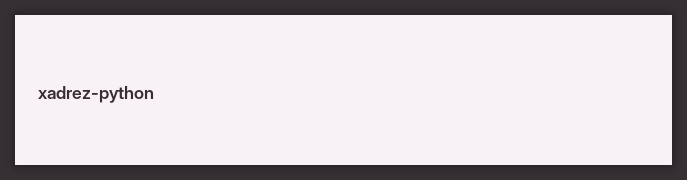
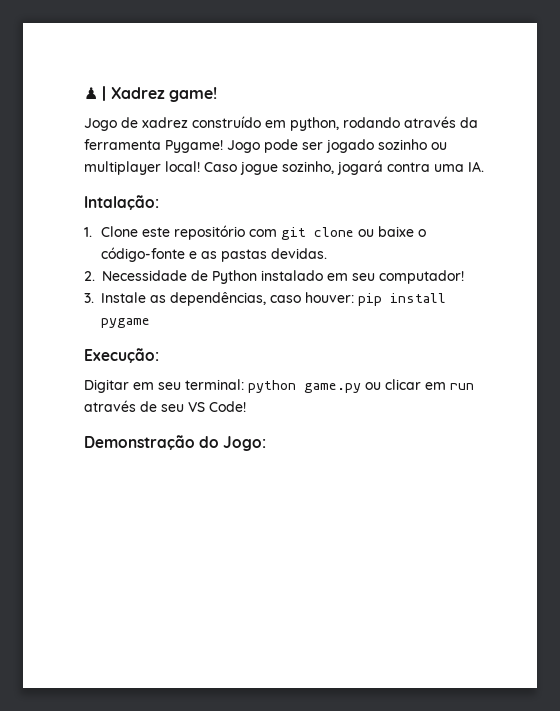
[38,86,154,103] xadrez-python -> [84,86,217,102] [84,116,478,131] [84,139,447,153] [84,160,484,175] [84,195,159,210] [84,225,426,240] [100,247,327,262] [84,270,464,284] [84,292,446,306] [101,318,150,328] [84,348,159,363] [84,379,474,393] [84,400,246,412] [84,435,267,451] ♟ | Xadrez game! // Jogo de xadrez construído em python, rodando através da ferramenta Pygame! Jogo pode ser jogado sozinho ou multiplayer local! Caso jogue sozinho, jogará contra uma IA. // Intalação: // 1. Clone este repositório com git clone ou baixe o código-fonte e as pastas devidas. // 2. Necessidade de Python instalado em seu computador! // 3. Instale as dependências, caso houver: pip install pygame // Execução: // Digitar em seu terminal: python game.py ou clicar em run através de seu VS Code! // Demonstração do Jogo:

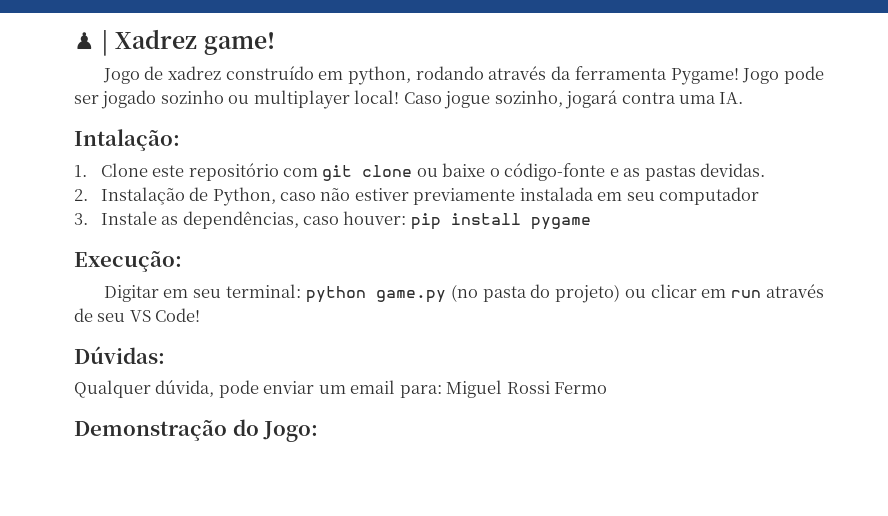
[102,270,464,284] Necessidade de Python instalado em seu computador! -> [100,187,760,206] Instalação de Python, caso não estiver previamente instalada em seu computador
(361, 388) none -> [450,284,621,303] (no pasta do projeto)
(246, 406) none -> [74,346,165,364] [74,380,608,398] // Dúvidas: // Qualquer dúvida, pode enviar um email para: Miguel Rossi Fermo

